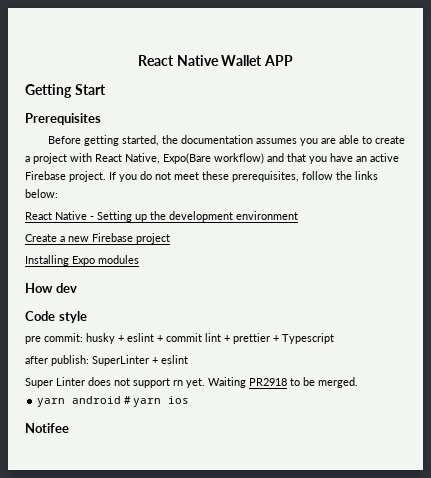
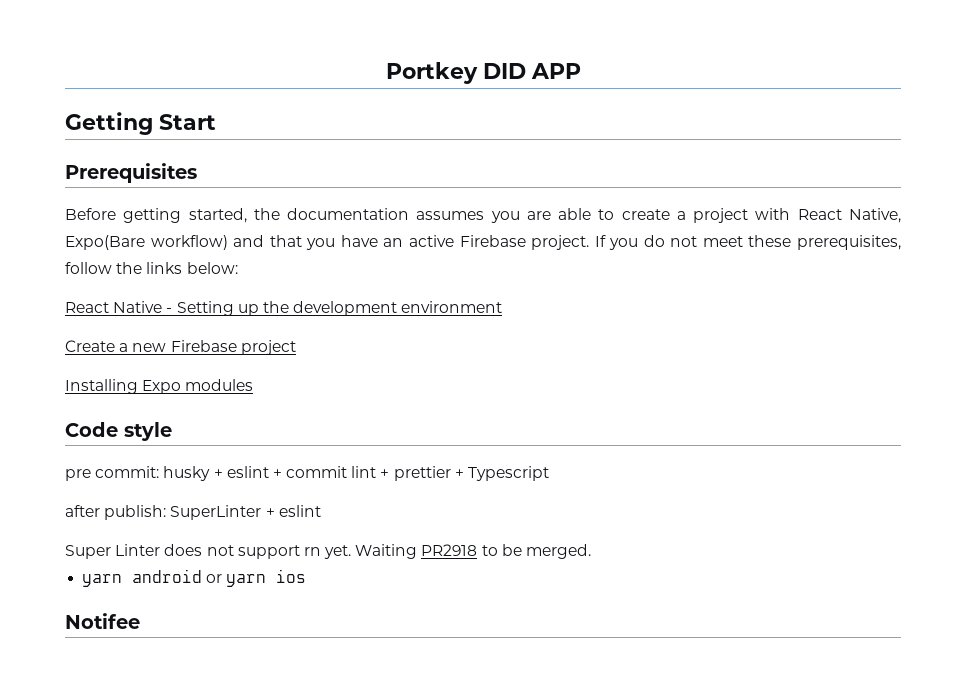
[137,55,263,66] React Native Wallet -> [385,62,526,84] Portkey DID
[25,283,77,293] // How dev -> (254, 385) none
[124,396,132,404] # -> [206,574,223,583] or

